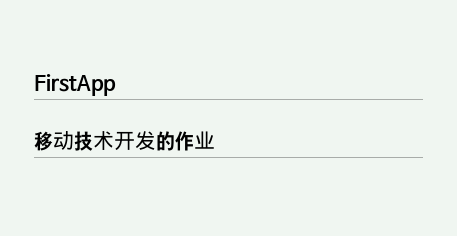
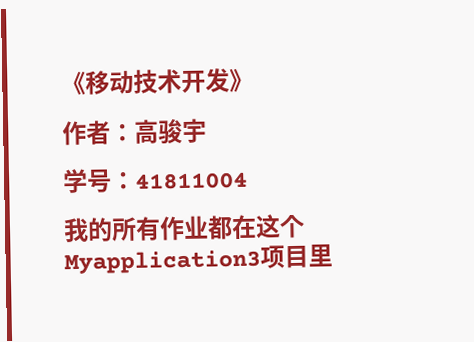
[34,74,116,96] FirstApp // -> [61,71,86,96] 《
[156,131,215,151] 的作业 -> [229,68,254,93] [62,118,207,146] [62,168,248,194] [63,214,305,243] [64,244,333,275] 》 // 作者：高骏宇 // 学号：41811004 // 我的所有作业都在这个Myapplication3项目里

